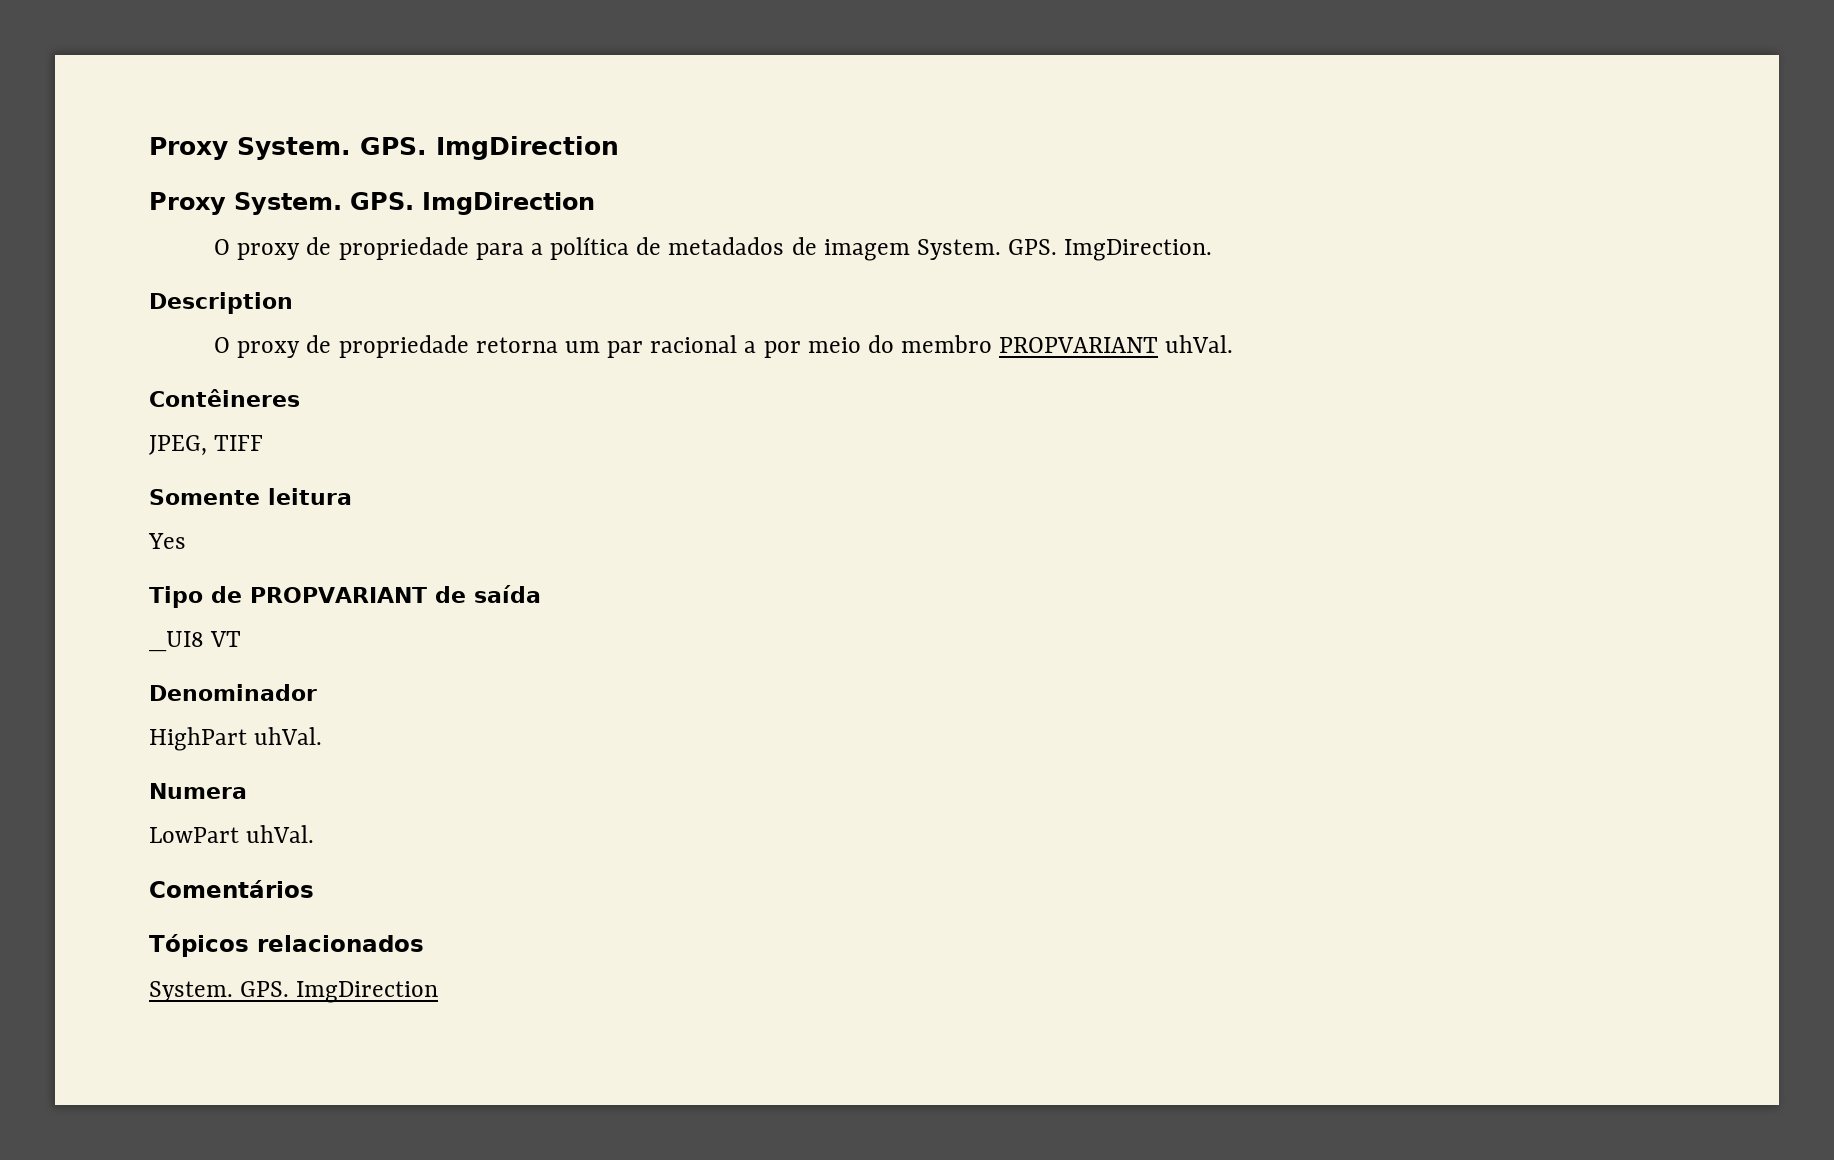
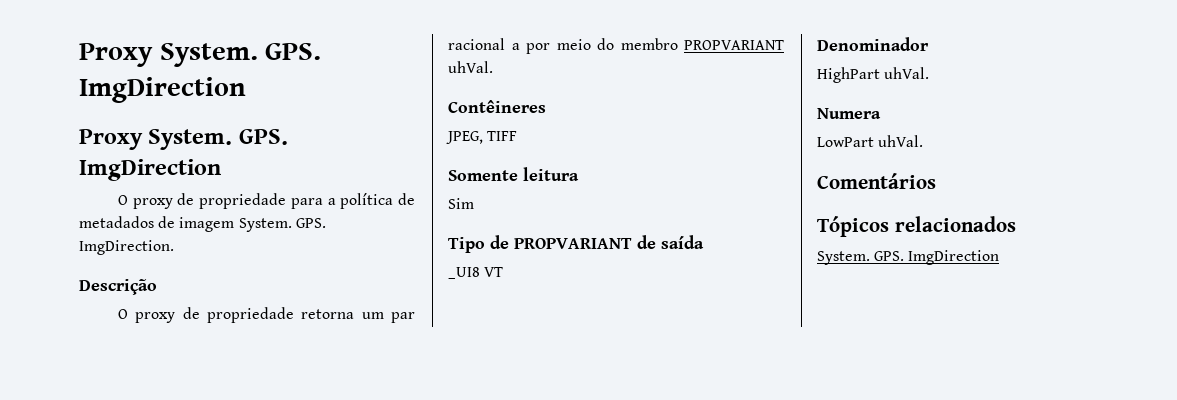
[149,292,293,314] Description -> [79,279,157,295] Descrição
[148,533,186,549] Yes -> [448,198,474,209] Sim

